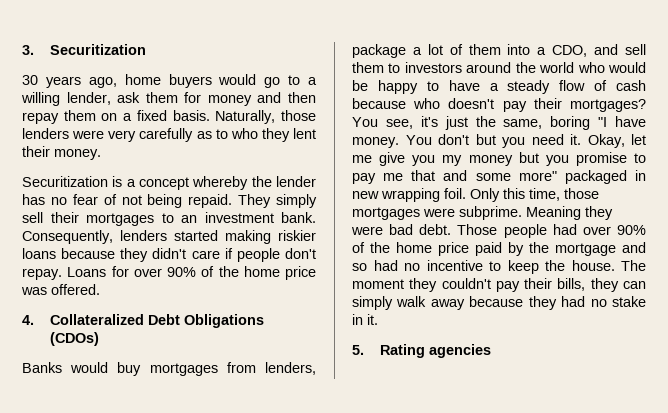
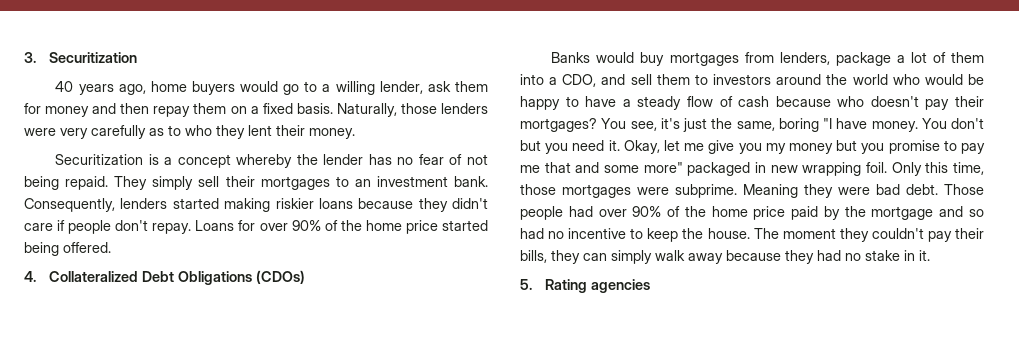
[22,75,38,85] 30 -> [55,81,74,92] 40
[21,287,47,295] was -> [442,220,489,231] [24,242,59,256] started being

